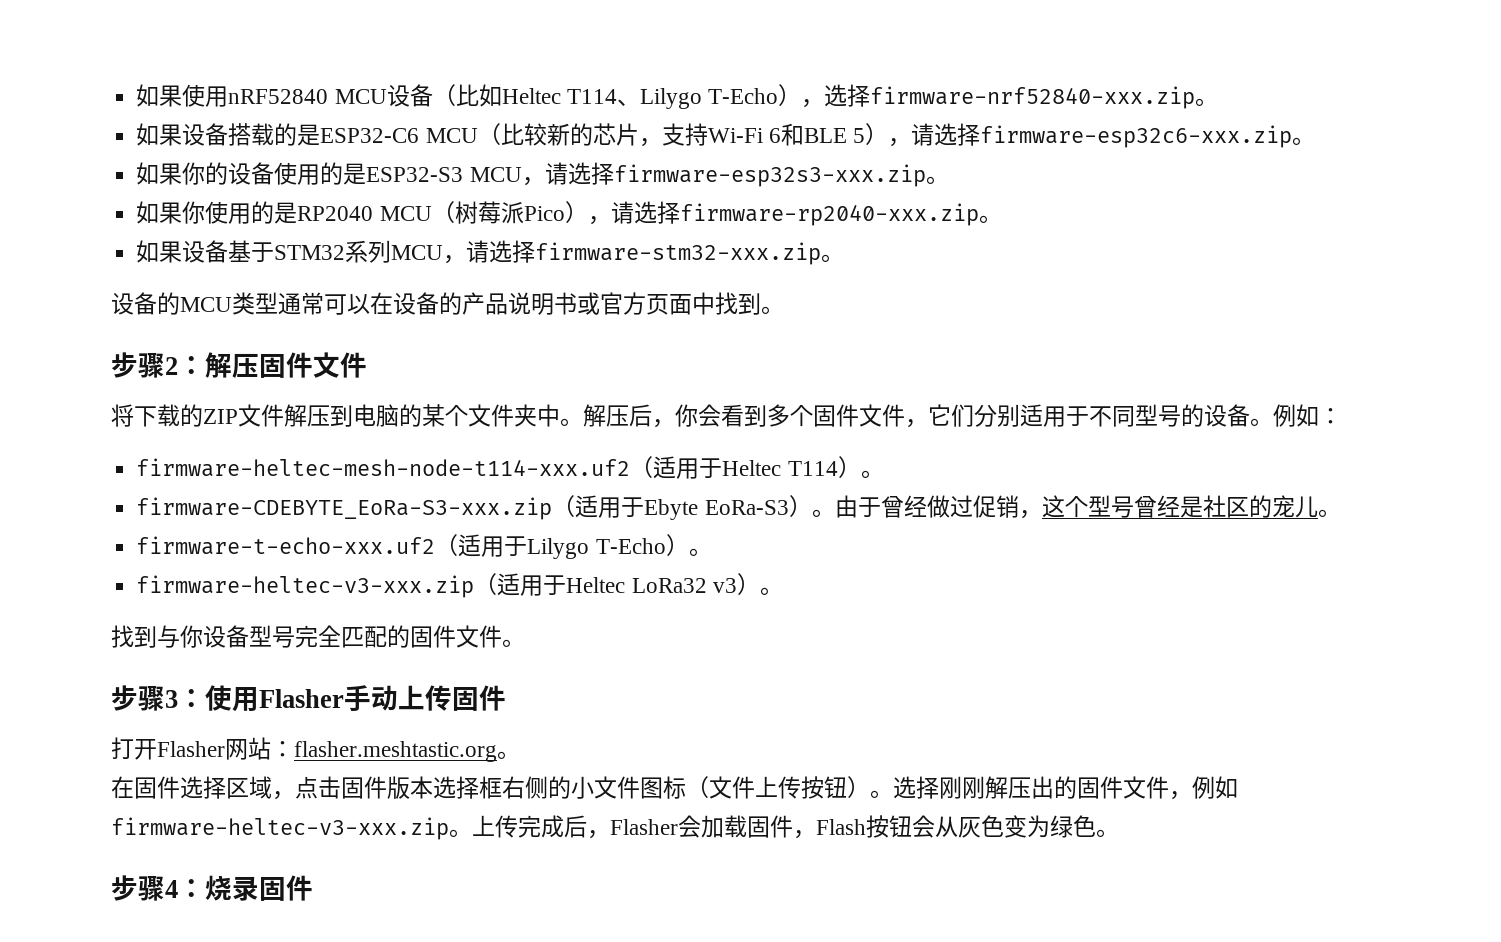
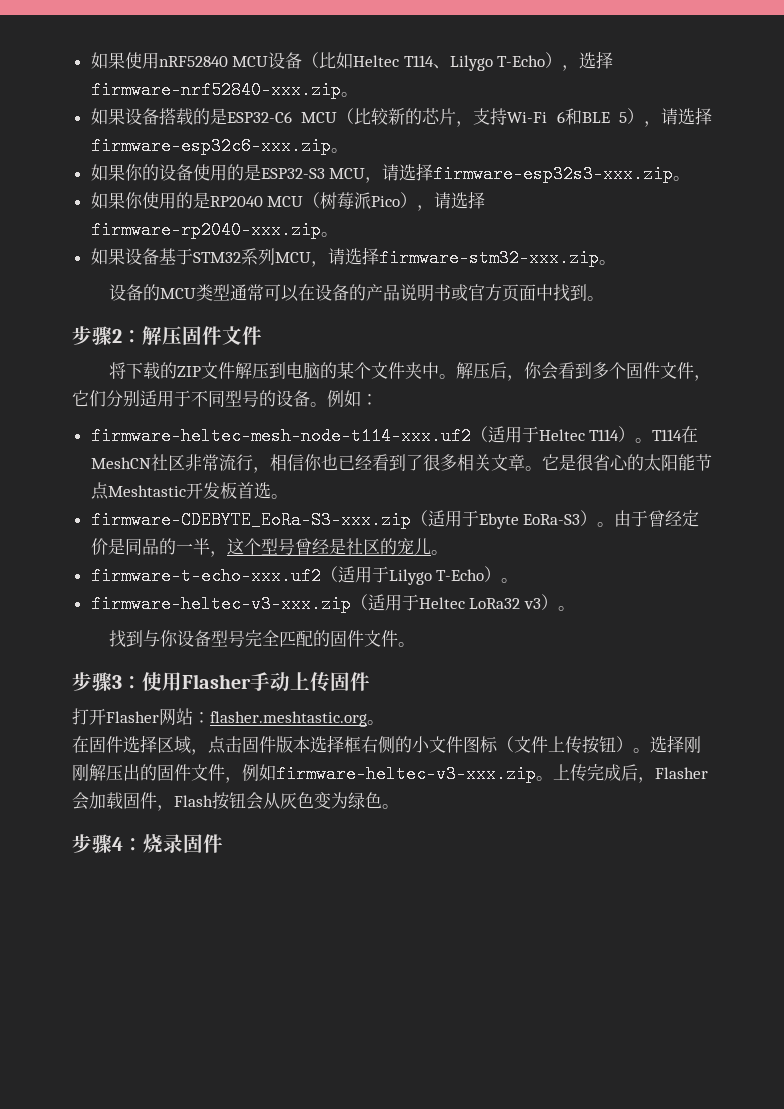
(884, 474) none -> [652,426,699,443] [90,454,712,473] [90,482,288,500] T114在MeshCN社区非常流行，相信你也已经看到了很多相关文章。它是很省心的太阳能节点Meshtastic开发板首选。
[926,495,1019,518] 做过促销 -> [682,510,700,527] [90,538,210,555] 定价是同品的一半

